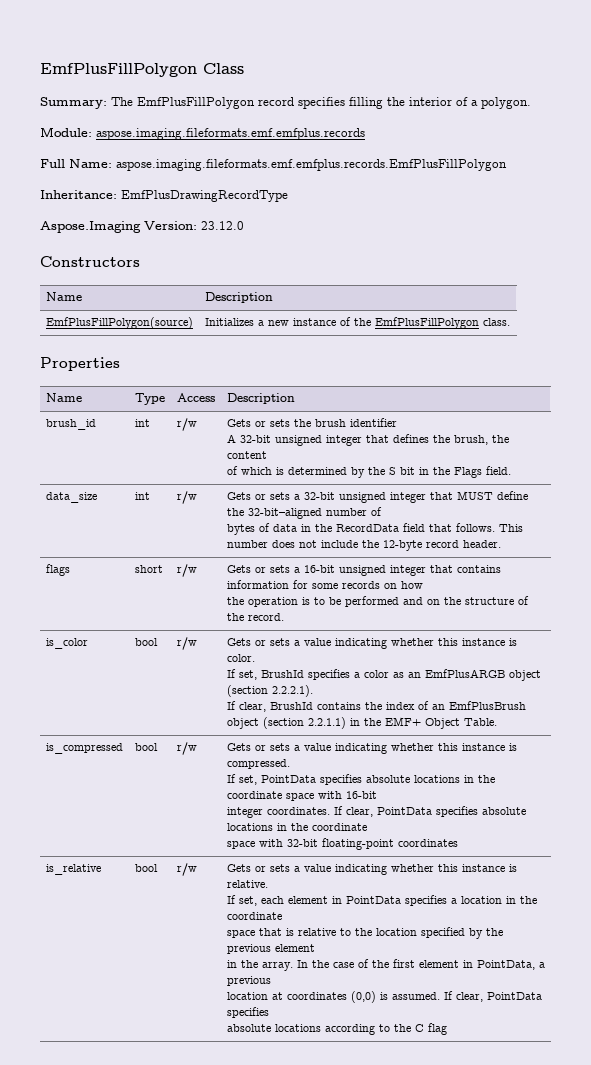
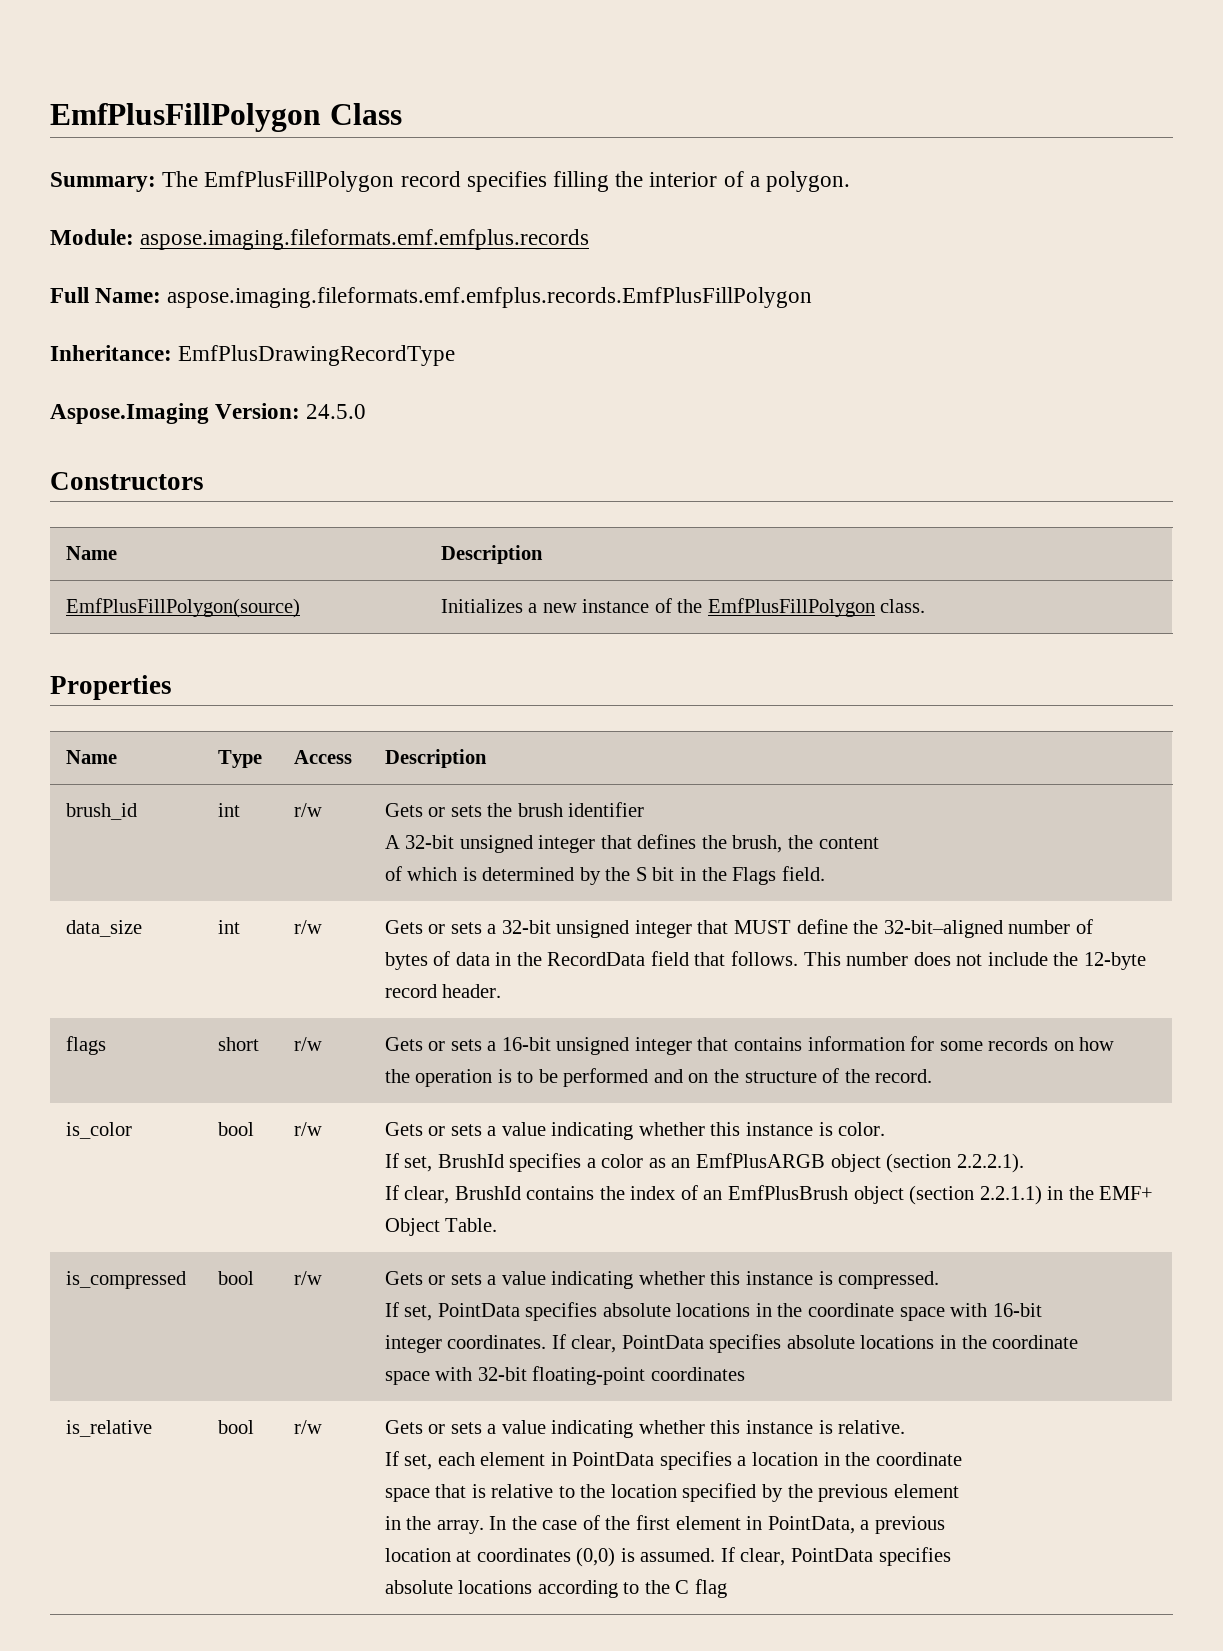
[201,221,244,230] 23.12.0 -> [306,404,367,419] 24.5.0

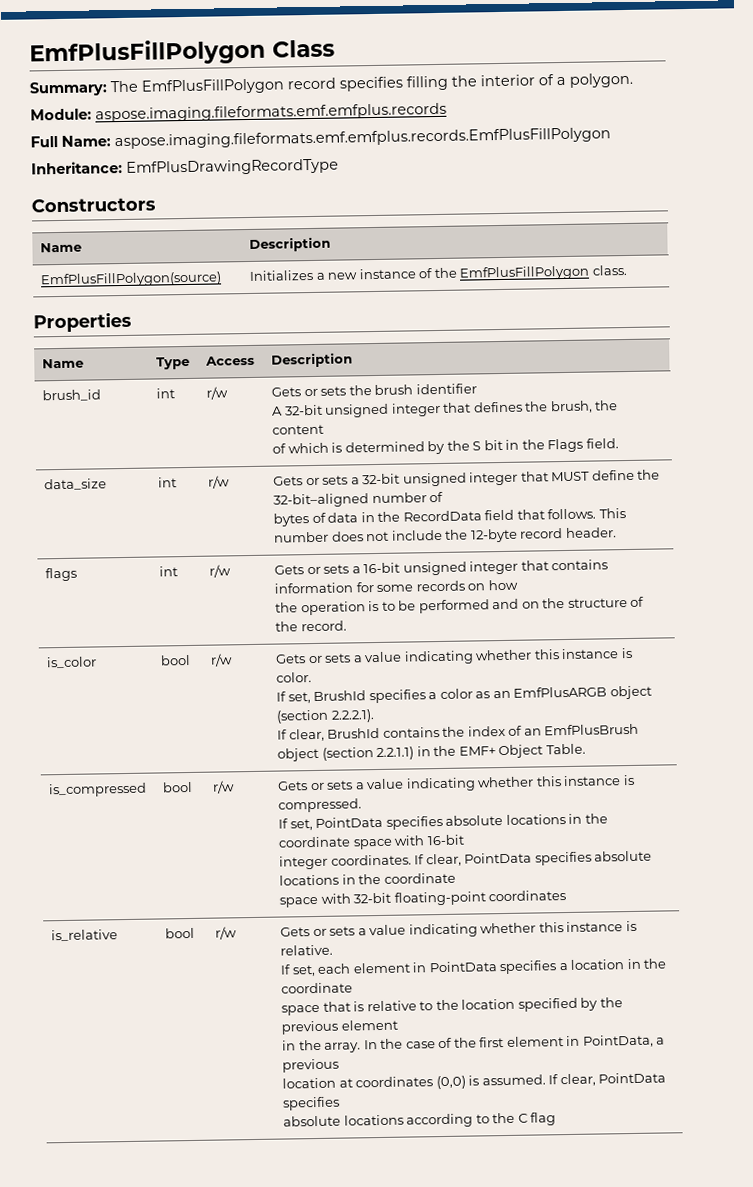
[50,403,367,424] // Aspose.Imaging Version: 24.5.0 -> (339, 167) none
[217,1037,259,1051] short -> [159,566,179,577] int

